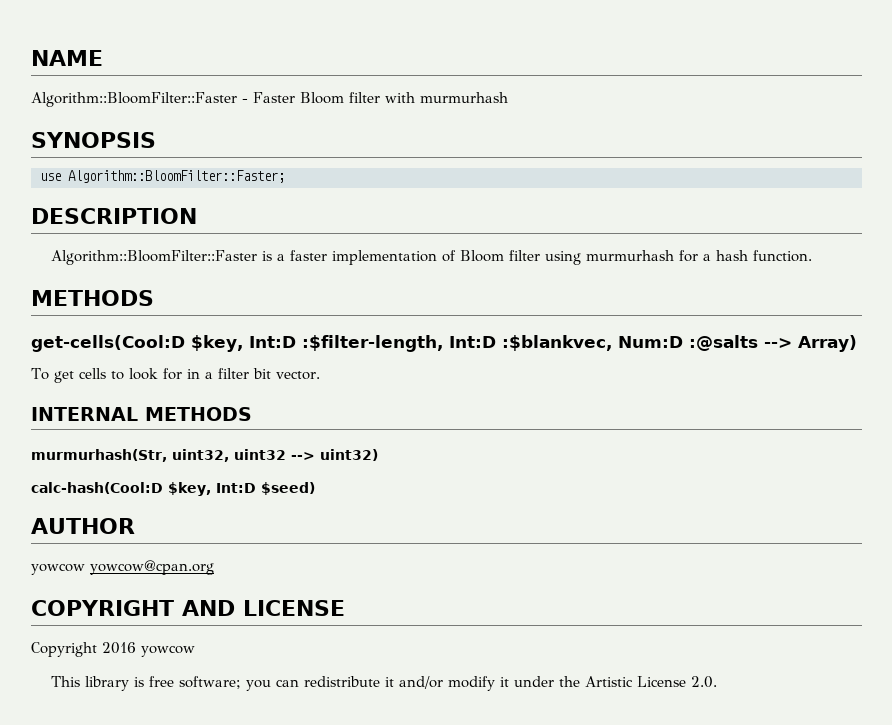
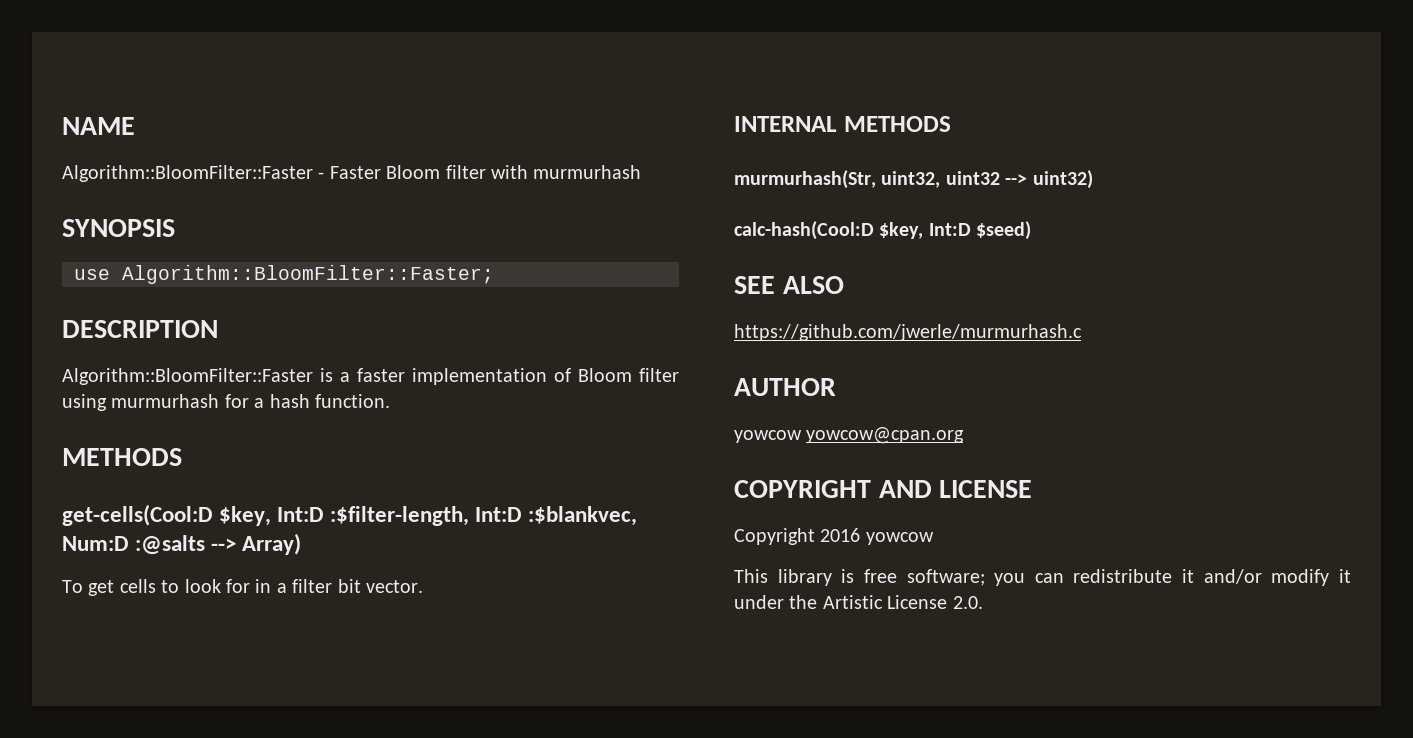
(315, 488) none -> [734,276,844,294] [734,324,1082,341] // SEE ALSO // https://github.com/jwerle/murmurhash.c

